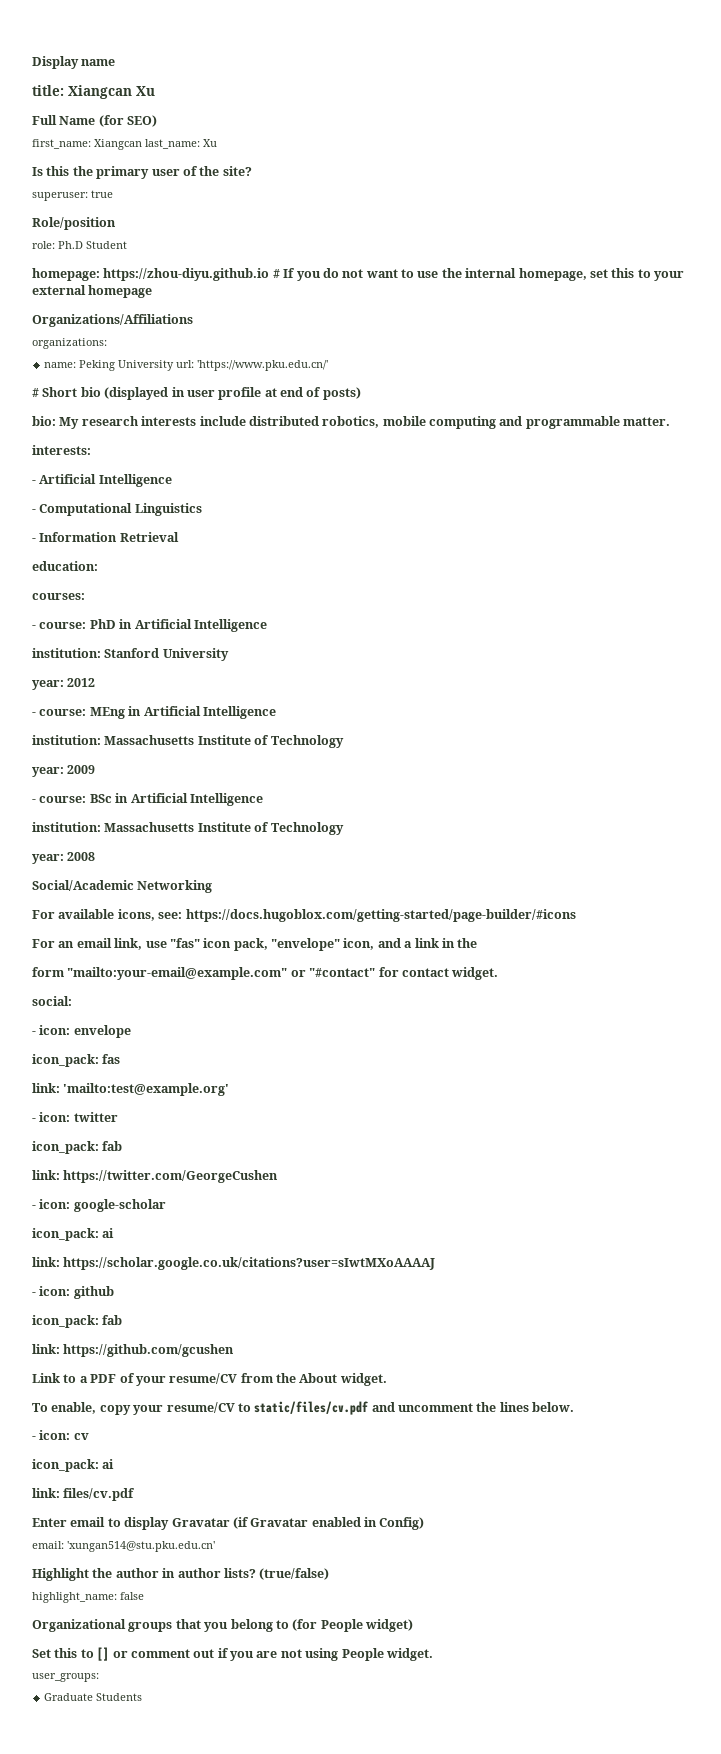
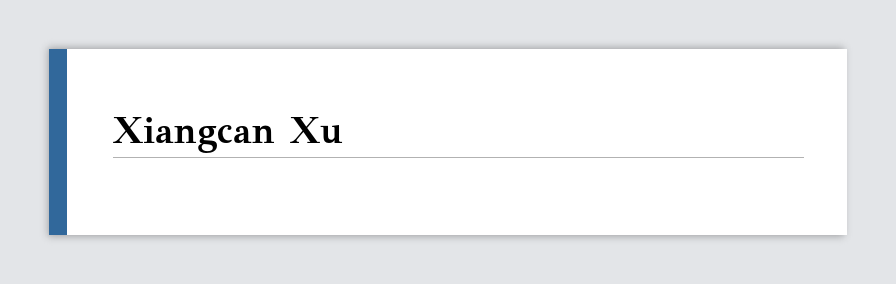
[32,56,116,69] [32,85,64,96] Display name // title: -> (113, 135) none
[32,115,158,127] [32,139,217,150] [32,166,252,179] [32,190,113,201] [32,217,116,230] [32,241,127,249] [32,268,684,281] [32,285,153,298] [32,314,193,327] [32,338,107,349] [44,360,329,371] [32,387,361,400] [32,416,671,429] [32,445,91,455] [32,474,172,487] [32,503,202,516] [32,532,179,542] [32,561,98,571] [32,593,85,600] [32,619,267,632] [32,648,229,661] [32,678,96,690] [32,706,276,719] [32,735,344,748] [32,765,96,777] [32,793,263,806] [32,822,344,835] [32,852,96,864] [32,880,213,893] [32,909,576,922] [32,938,478,951] [32,967,499,980] [32,996,72,1006] [32,1025,131,1038] [32,1054,121,1067] [32,1083,230,1096] [32,1112,118,1122] [32,1141,123,1154] [32,1170,279,1183] [32,1199,166,1212] [32,1228,115,1241] [32,1257,436,1270] [32,1286,114,1299] [32,1315,123,1328] [32,1344,235,1357] [32,1373,387,1386] [32,1401,575,1415] [32,1430,89,1440] [32,1459,115,1472] [32,1488,136,1501] [32,1517,425,1530] [32,1541,215,1552] [32,1568,330,1581] [32,1592,144,1603] [32,1619,413,1632] [32,1647,433,1661] [32,1673,99,1682] [44,1693,143,1701] // Full Name (for SEO) // first_name: Xiangcan last_name: Xu // Is this the primary user of the site? // superuser: true // Role/position // role: Ph.D Student // homepage: https://zhou-diyu.github.io # If you do not want to use the internal homepage, set this to your external homepage // Organizations/Affiliations // organizations: // name: Peking University url: 'https://www.pku.edu.cn/' // # Short bio (displayed in user profile at end of posts) // bio: My research interests include distributed robotics, mobile computing and programmable matter. // interests: // - Artificial Intelligence // - Computational Linguistics // - Information Retrieval // education: // courses: // - course: PhD in Artificial Intelligence // institution: Stanford University // year: 2012 // - course: MEng in Artificial Intelligence // institution: Massachusetts Institute of Technology // year: 2009 // - course: BSc in Artificial Intelligence // institution: Massachusetts Institute of Technology // year: 2008 // Social/Academic Networking // For available icons, see: https://docs.hugoblox.com/getting-started/page-builder/#icons // For an email link, use "fas" icon pack, "envelope" icon, and a link in the // form "mailto:your-email@example.com" or "#contact" for contact widget. // social: // - icon: envelope // icon_pack: fas // link: 'mailto:test@example.org' // - icon: twitter // icon_pack: fab // link: https://twitter.com/GeorgeCushen // - icon: google-scholar // icon_pack: ai // link: https://scholar.google.co.uk/citations?user=sIwtMXoAAAAJ // - icon: github // icon_pack: fab // link: https://github.com/gcushen // Link to a PDF of your resume/CV from the About widget. // To enable, copy your resume/CV to static/files/cv.pdf and uncomment the lines below. // - icon: cv // icon_pack: ai // link: files/cv.pdf // Enter email to display Gravatar (if Gravatar enabled in Config) // email: 'xungan514@stu.pku.edu.cn' // Highlight the author in author lists? (true/false) // highlight_name: false // Organizational groups that you belong to (for People widget) // Set this to [] or comment out if you are not using People widget. // user_groups: // Graduate Students -> (343, 130) none

